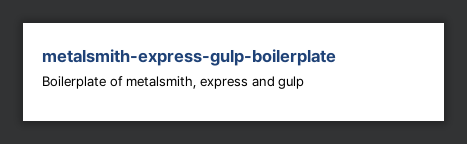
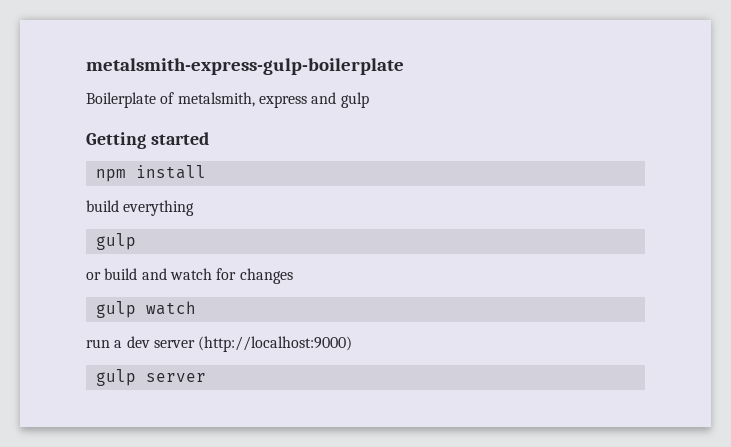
(305, 82) none -> [86,132,209,149] [95,165,206,182] [86,200,195,216] [95,233,136,250] [86,268,293,284] [95,301,196,318] [86,336,353,352] [95,369,206,386] // Getting started // npm install // build everything // gulp // or build and watch for changes // gulp watch // run a dev server (http://localhost:9000) // gulp server

